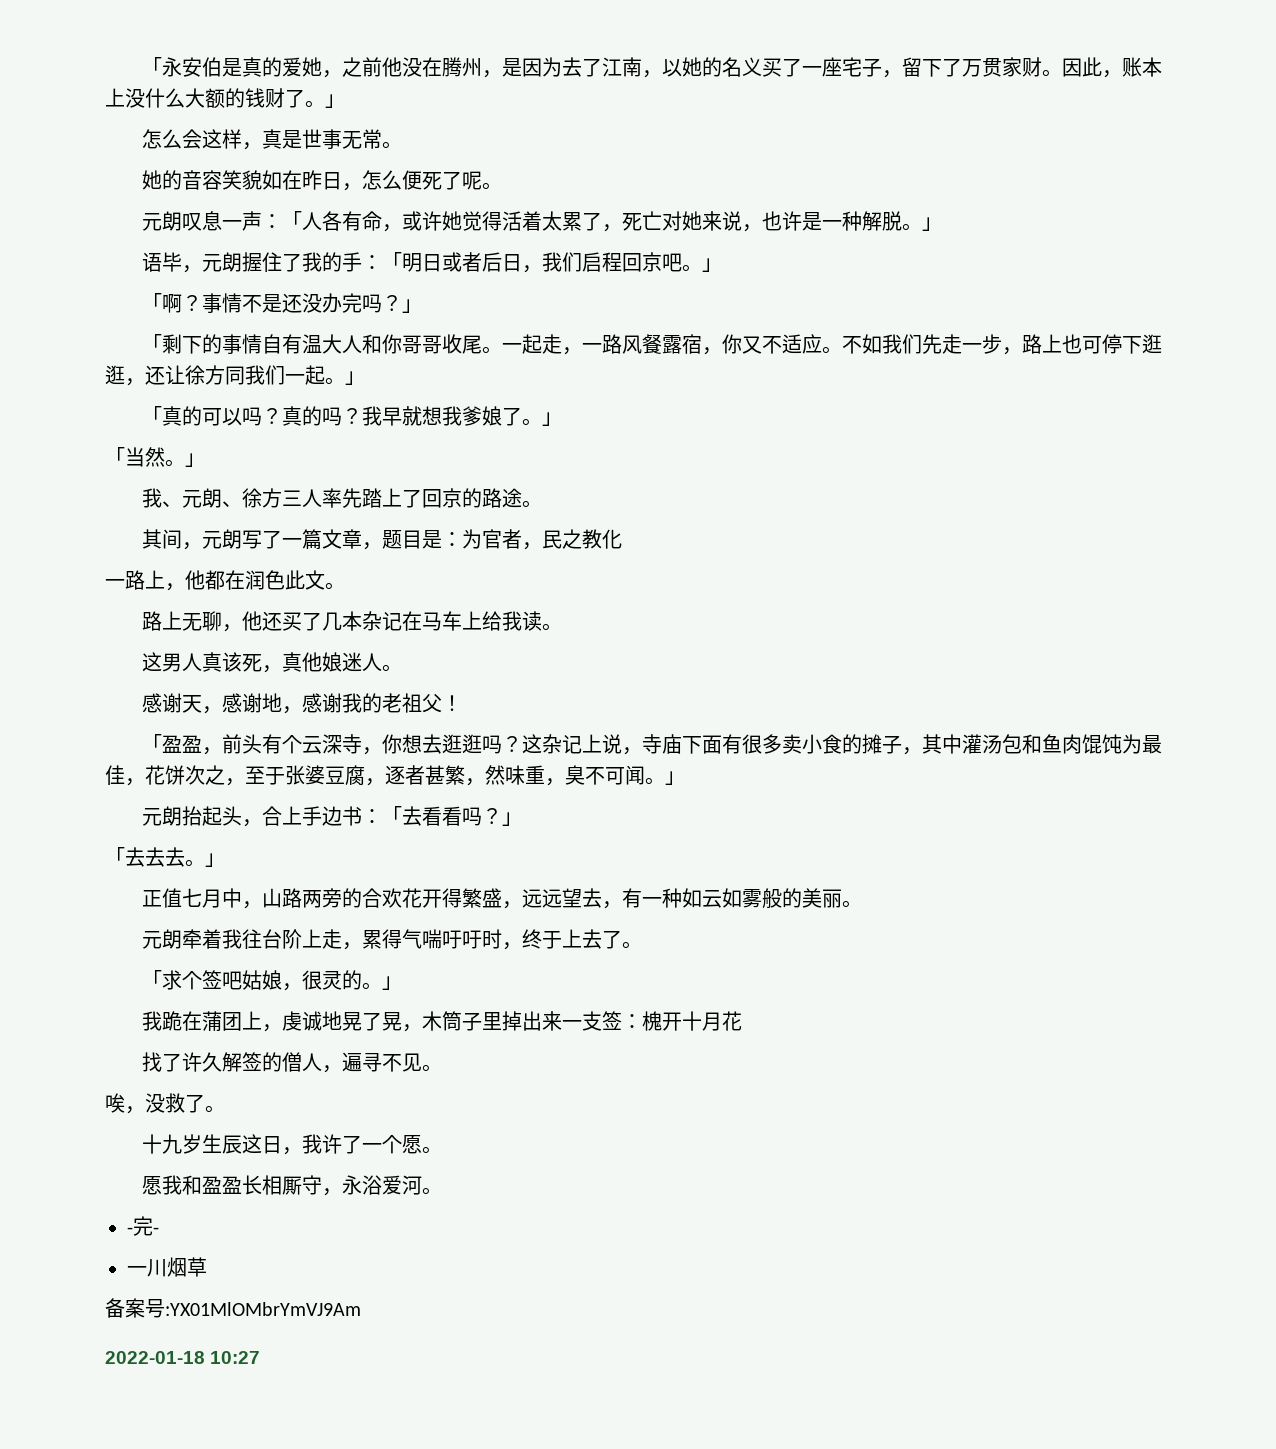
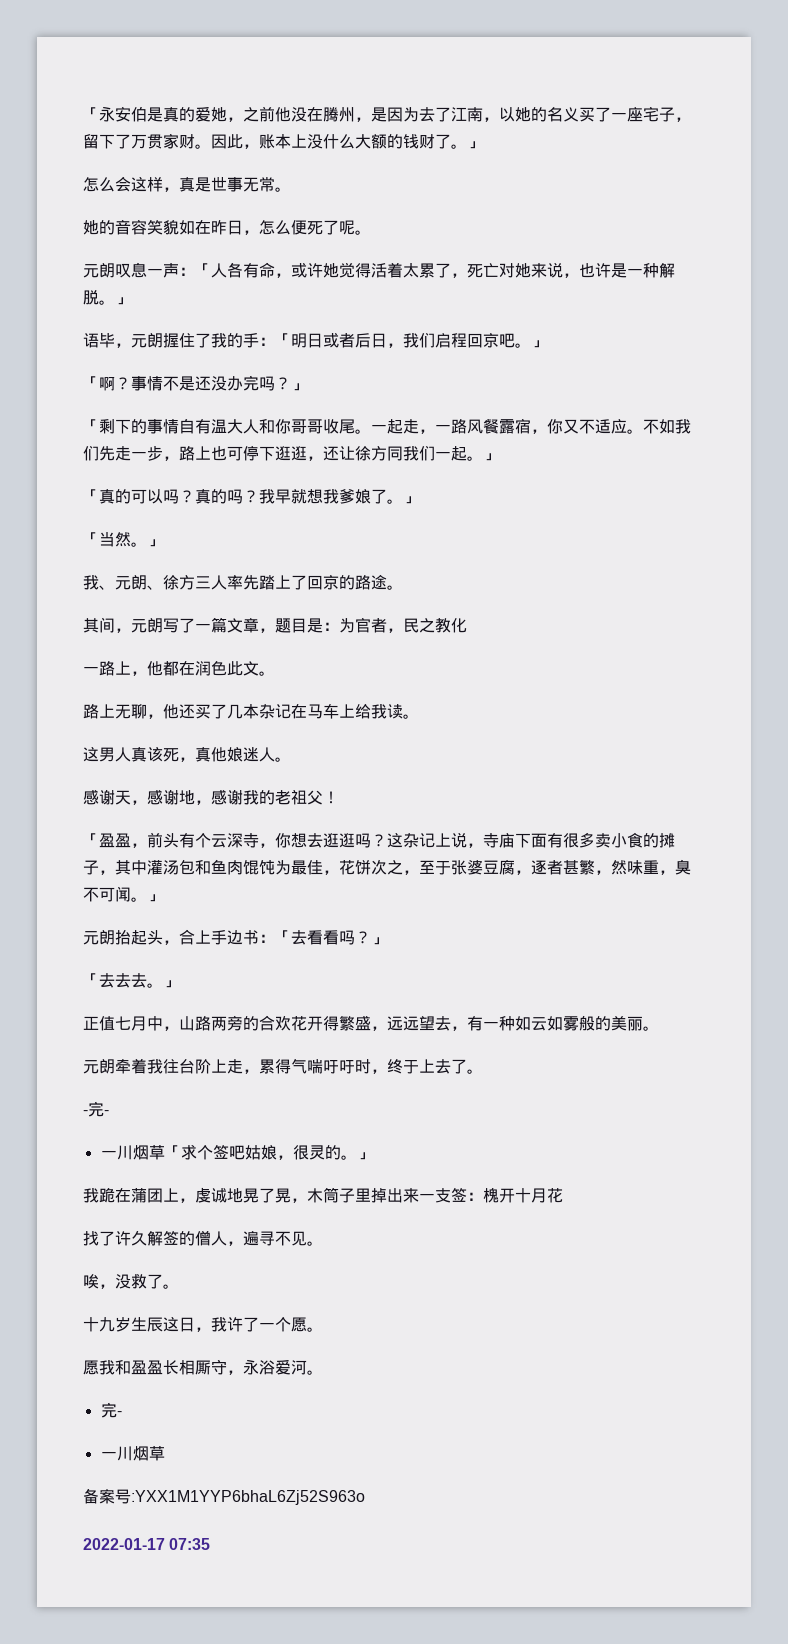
(642, 945) none -> [83,1101,109,1117] [100,1145,165,1160] -完- // 一川烟草
[127,1227,133,1234] - -> (323, 1372) none
[165,1302,361,1316] [105,1351,261,1364] :YX01MlOMbrYmVJ9Am // 2022-01-18 10:27 -> [131,1490,365,1505] [83,1538,211,1550] :YXX1M1YYP6bhaL6Zj52S963o // 2022-01-17 07:35

